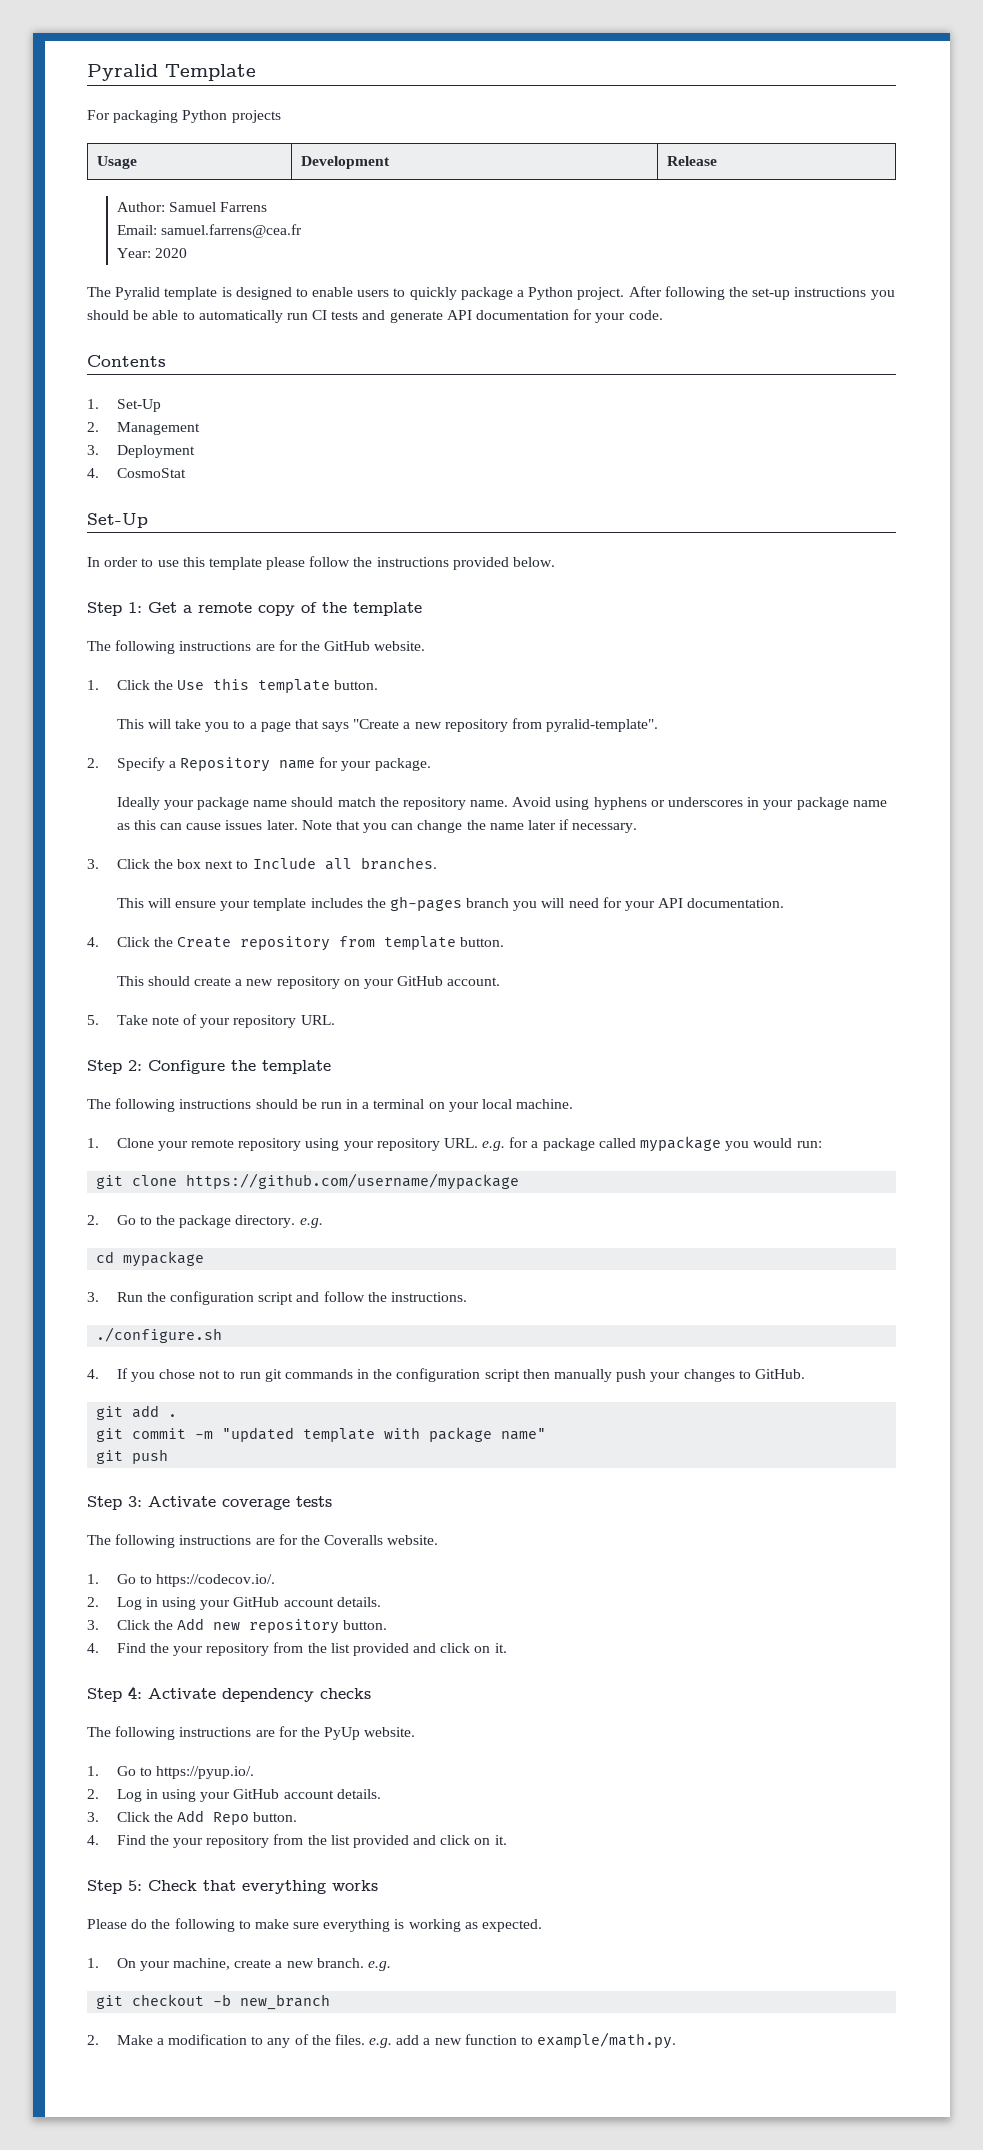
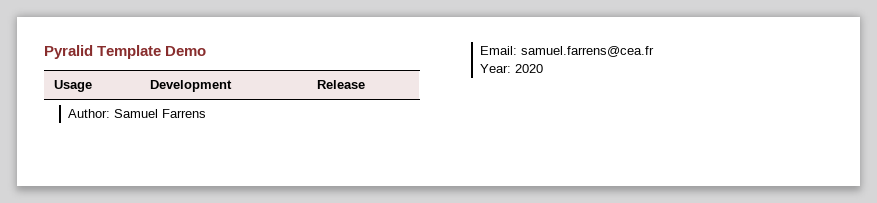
[87,110,281,123] // For packaging Python projects -> [165,46,207,56] Demo
[87,286,895,300] [87,309,663,323] [87,355,166,367] [87,399,161,412] [87,422,200,435] [87,445,195,458] [87,468,186,478] [87,513,148,528] [87,556,556,570] [87,602,422,616] [87,640,426,654] [87,678,379,693] [116,718,659,732] [87,757,431,772] [116,797,887,810] [116,819,638,833] [87,857,437,870] [116,896,785,911] [87,936,505,951] [116,976,501,989] [87,1014,335,1028] [87,1060,331,1074] [87,1098,574,1112] [87,1136,822,1152] [96,1173,520,1190] [87,1215,323,1228] [96,1251,205,1267] [87,1291,467,1305] [96,1327,223,1343] [87,1368,805,1382] [96,1405,178,1420] [96,1427,547,1442] [96,1449,169,1464] [87,1496,332,1510] [87,1534,439,1548] [87,1574,275,1587] [87,1597,381,1610] [87,1618,388,1634] [87,1642,507,1656] [87,1686,371,1702] [87,1726,416,1740] [87,1766,254,1779] [87,1789,381,1802] [87,1810,298,1825] [87,1834,507,1848] [87,1880,378,1894] [87,1918,543,1932] [87,1958,391,1971] [96,1994,331,2010] [87,2032,677,2049] // The Pyralid template is designed to enable users to quickly package a Python project. After following the set-up instructions you should be able to automatically run CI tests and generate API documentation for your code. // Contents // 1. Set-Up // 2. Management // 3. Deployment // 4. CosmoStat // Set-Up // In order to use this template please follow the instructions provided below. // Step 1: Get a remote copy of the template // The following instructions are for the GitHub website. // 1. Click the Use this template button. // This will take you to a page that says "Create a new repository from pyralid-template". // 2. Specify a Repository name for your package. // Ideally your package name should match the repository name. Avoid using hyphens or underscores in your package name as this can cause issues later. Note that you can change the name later if necessary. // 3. Click the box next to Include all branches. // This will ensure your template includes the gh-pages branch you will need for your API documentation. // 4. Click the Create repository from template button. // This should create a new repository on your GitHub account. // 5. Take note of your repository URL. // Step 2: Configure the template // The following instructions should be run in a terminal on your local machine. // 1. Clone your remote repository using your repository URL. e.g. for a package called mypackage you would run: // git clone https://github.com/username/mypackage // 2. Go to the package directory. e.g. // cd mypackage // 3. Run the configuration script and follow the instructions. // ./configure.sh // 4. If you chose not to run git commands in the configuration script then manually push your changes to GitHub. // git add . // git commit -m "updated template with package name" // git push // Step 3: Activate coverage tests // The following instructions are for the Coveralls website. // 1. Go to https://codecov.io/. // 2. Log in using your GitHub account details. // 3. Click the Add new repository button. // 4. Find the your repository from the list provided and click on it. // Step 4: Activate dependency checks // The following instructions are for the PyUp website. // 1. Go to https://pyup.io/. // 2. Log in using your GitHub account details. // 3. Click the Add Repo button. // 4. Find the your repository from the list provided and click on it. // Step 5: Check that everything works // Please do the following to make sure everything is working as expected. // 1. On your machine, create a new branch. e.g. // git checkout -b new_branch // 2. Make a modification to any of the files. e.g. add a new function to example/math.py. -> (544, 68) none

